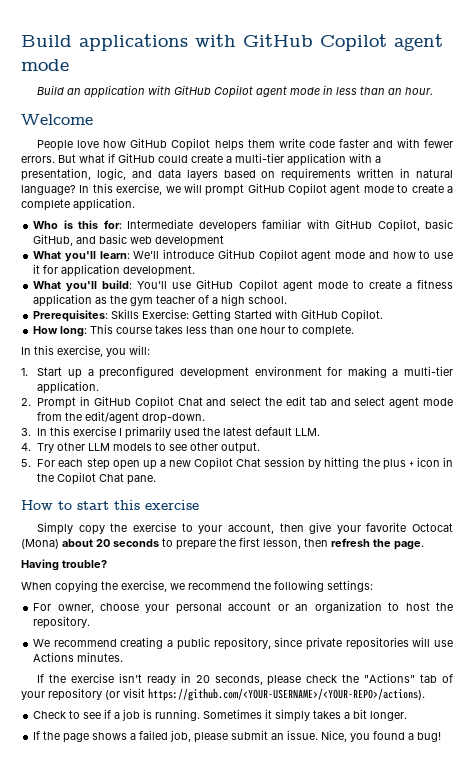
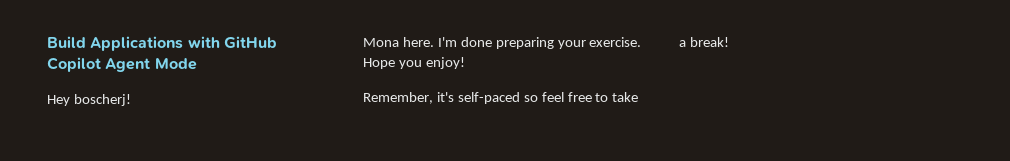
[21,34,443,51] [21,59,69,71] [37,85,434,98] [21,114,93,125] [37,138,453,151] [21,153,381,166] [21,168,453,181] [21,183,453,196] [21,198,135,211] [33,219,453,232] [33,234,225,247] [33,249,454,262] [33,264,196,277] [33,279,453,292] [33,294,288,307] [33,309,384,322] [33,324,355,337] [21,345,150,357] [21,366,453,379] [37,381,100,394] [21,396,453,409] [37,411,206,424] [21,426,321,439] [21,442,261,454] [21,457,454,470] [37,472,157,485] [21,500,199,510] [37,522,454,535] [21,537,424,550] [21,559,107,571] [21,580,373,593] [33,601,453,614] [33,616,91,629] [33,637,453,650] [33,652,124,662] [37,673,453,686] [21,688,425,701] [33,709,408,722] [33,730,442,743] Build applications with GitHub Copilot agent mode // Build an application with GitHub Copilot agent mode in less than an hour. // Welcome // People love how GitHub Copilot helps them write code faster and with fewer errors. But what if GitHub could create a multi-tier application with a presentation, logic, and data layers based on requirements written in natural language? In this exercise, we will prompt GitHub Copilot agent mode to create a complete application. // Who is this for: Intermediate developers familiar with GitHub Copilot, basic GitHub, and basic web development // What you'll learn: We'll introduce GitHub Copilot agent mode and how to use it for application development. // What you'll build: You'll use GitHub Copilot agent mode to create a fitness application as the gym teacher of a high school. // Prerequisites: Skills Exercise: Getting Started with GitHub Copilot. // How long: This course takes less than one hour to complete. // In this exercise, you will: // 1. Start up a preconfigured development environment for making a multi-tier application. // 2. Prompt in GitHub Copilot Chat and select the edit tab and select agent mode from the edit/agent drop-down. // 3. In this exercise I primarily used the latest default LLM. // 4. Try other LLM models to see other output. // 5. For each step open up a new Copilot Chat session by hitting the plus + icon in the Copilot Chat pane. // How to start this exercise // Simply copy the exercise to your account, then give your favorite Octocat (Mona) about 20 seconds to prepare the first lesson, then refresh the page. // Having trouble? // When copying the exercise, we recommend the following settings: // For owner, choose your personal account or an organization to host the repository. // We recommend creating a public repository, since private repositories will use Actions minutes. // If the exercise isn't ready in 20 seconds, please check the "Actions" tab of your repository (or visit https://github.com/<YOUR-USERNAME>/<YOUR-REPO>/actions). // Check to see if a job is running. Sometimes it simply takes a bit longer. // If the page shows a failed job, please submit an issue. Nice, you found a bug! -> [47,36,277,51] [47,57,197,72] [47,94,131,106] [363,37,642,49] [363,57,465,69] [363,92,639,104] [679,37,729,47] Build Applications with GitHub Copilot Agent Mode // Hey boscherj! // Mona here. I'm done preparing your exercise. Hope you enjoy! // Remember, it's self-paced so feel free to take a break!

